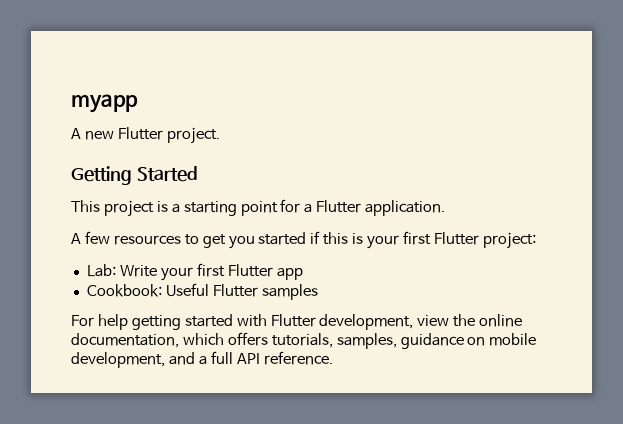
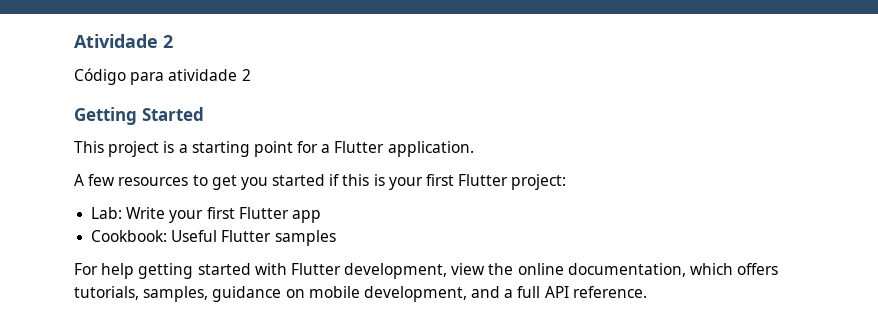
[71,94,138,113] [71,127,220,144] myapp // A new Flutter project. -> [74,34,173,48] [74,68,251,85] Atividade 2 // Código para atividade 2

